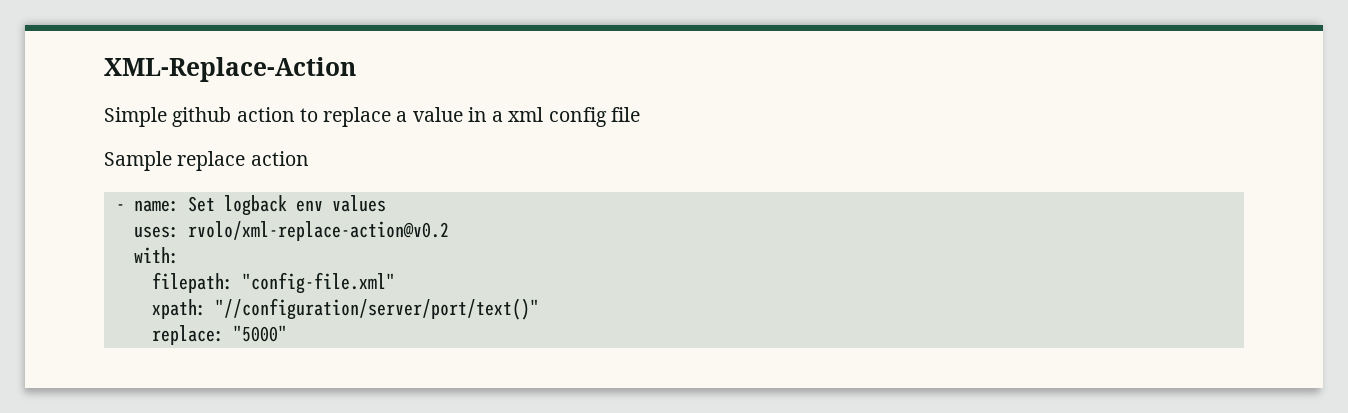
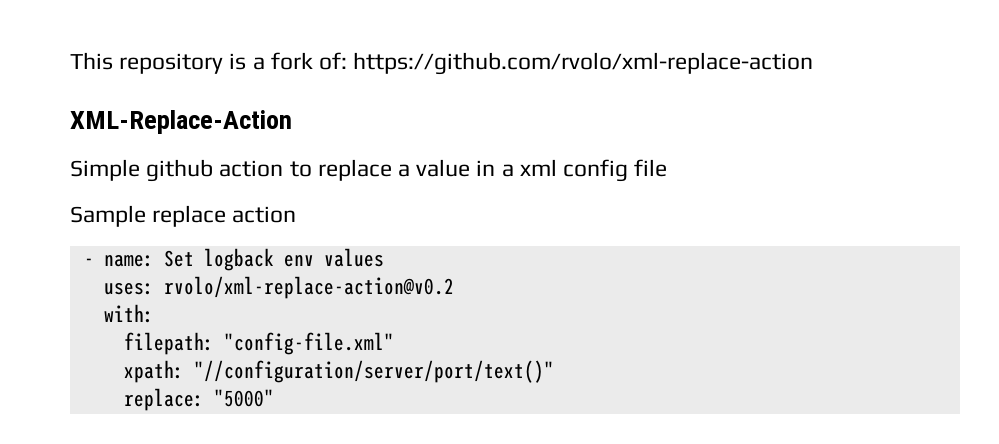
(104, 69) none -> [70,52,814,75] This repository is a fork of: https://github.com/rvolo/xml-replace-action //

